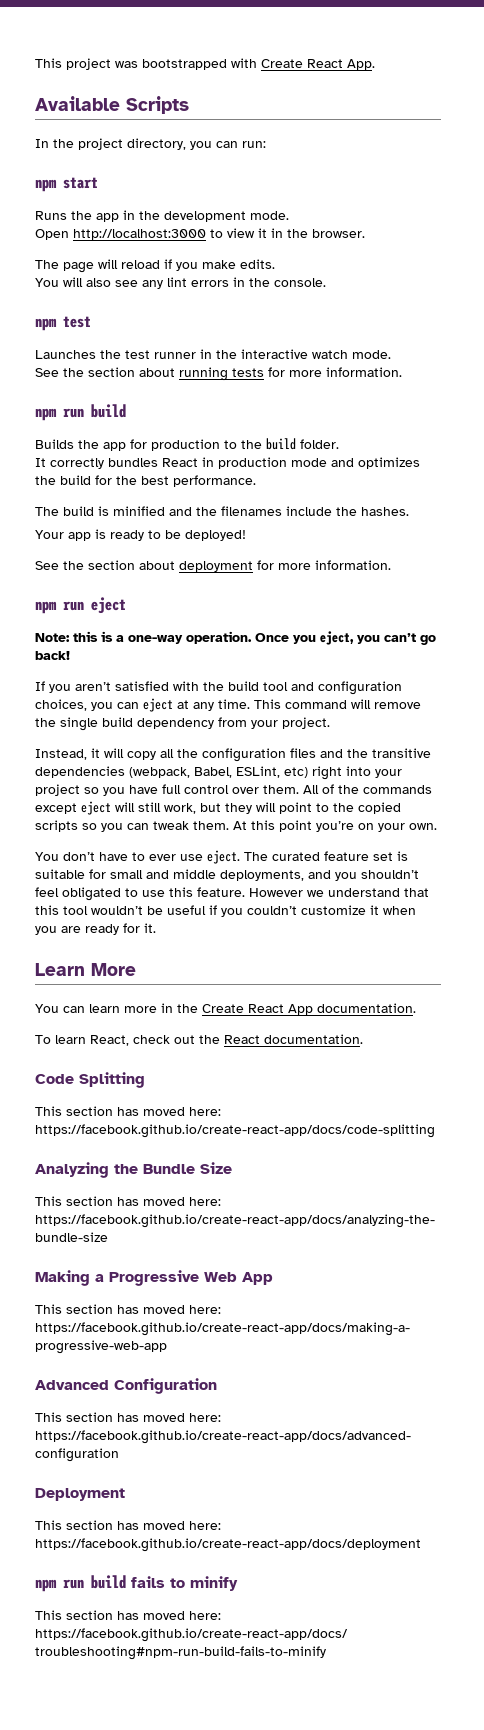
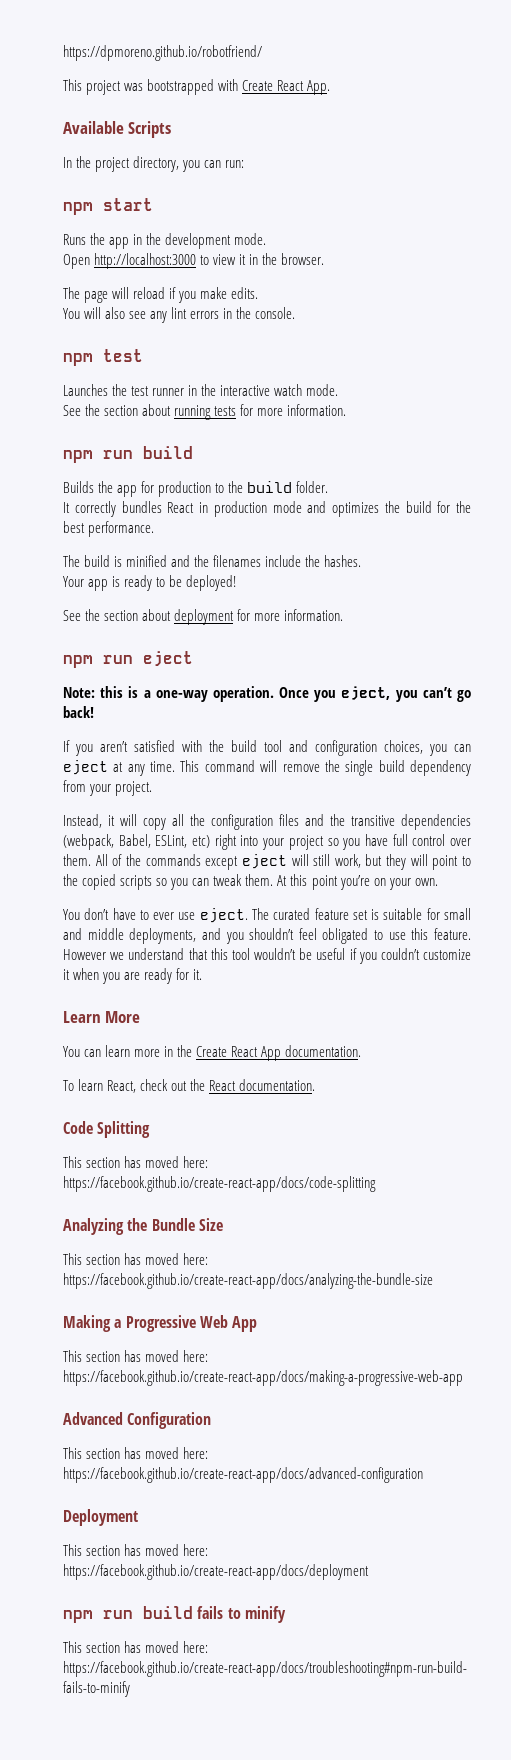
(35, 63) none -> [63,45,262,61] https://dpmoreno.github.io/robotfriend/ //

